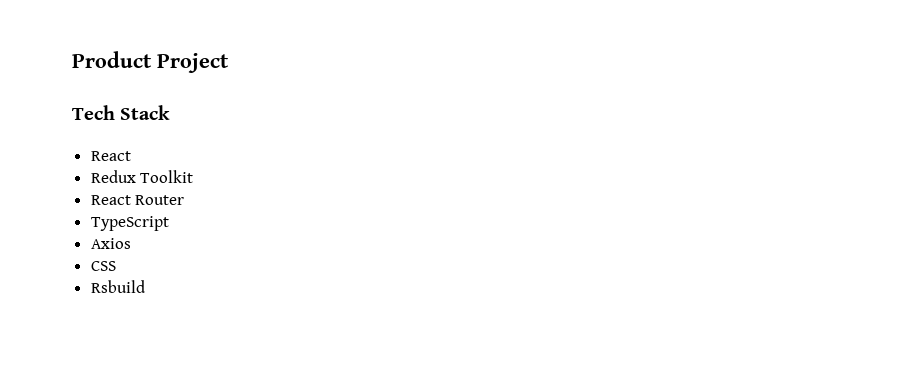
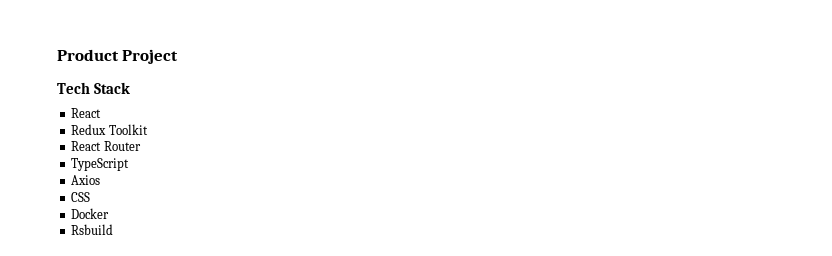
(116, 266) none -> [71,208,110,219] // Docker

